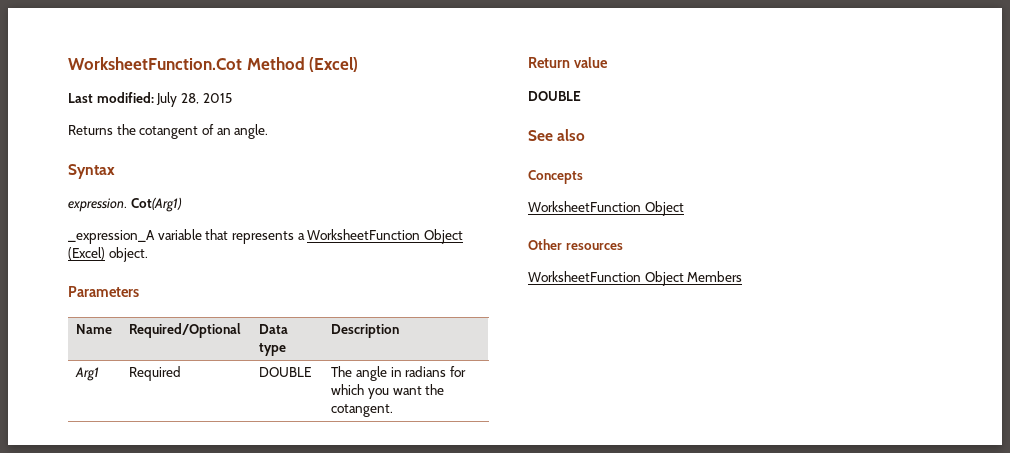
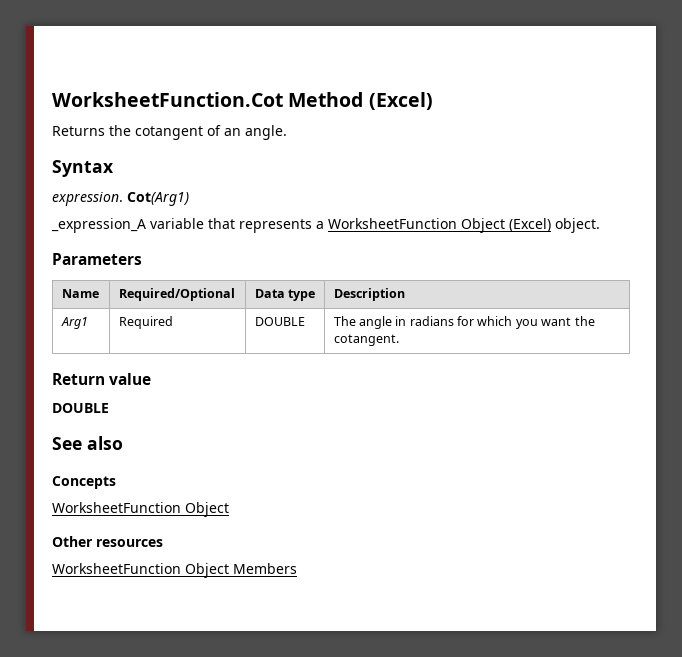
[68,92,232,107] // Last modified: July 28, 2015 -> (433, 101) none

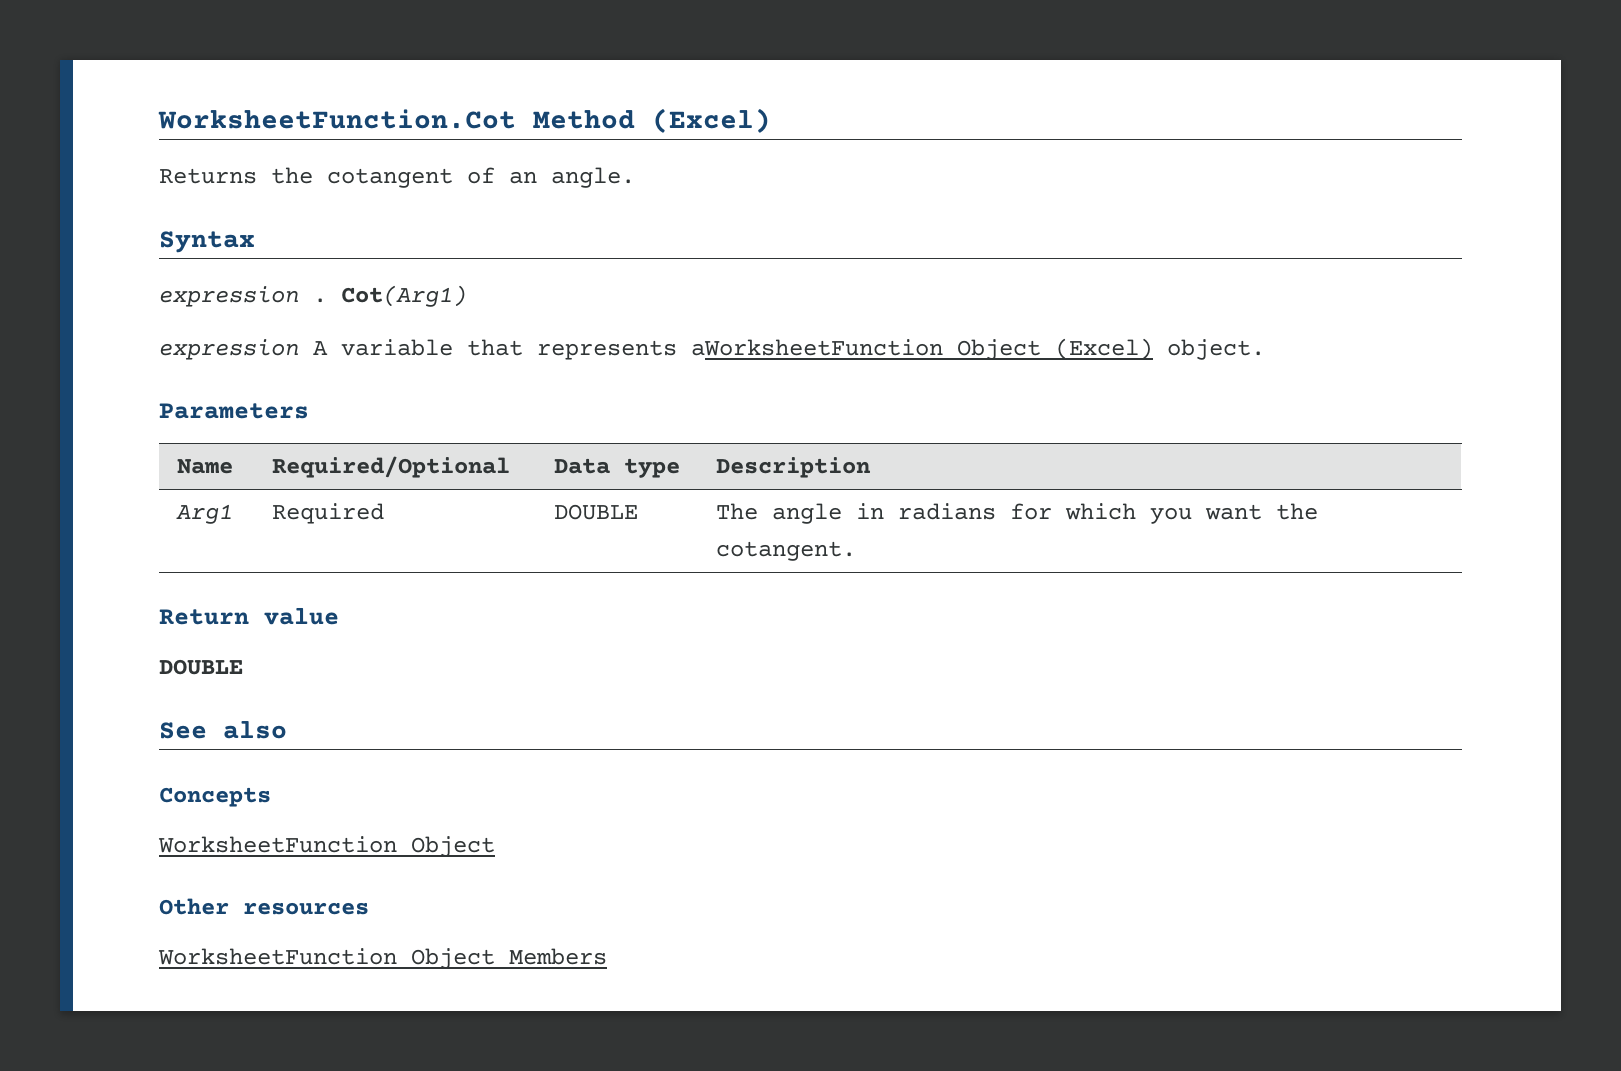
[52,192,123,206] expression. -> [159,286,327,307] expression .
[51,218,146,233] _expression_A -> [159,339,328,360] expression A
[316,218,457,229] a WorksheetFunction -> [691,339,943,356] aWorksheetFunction

